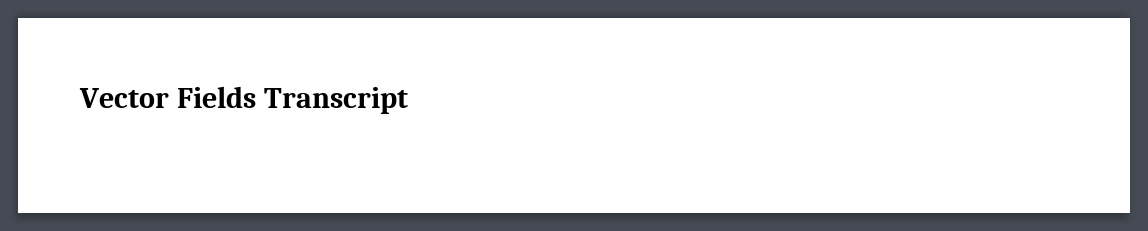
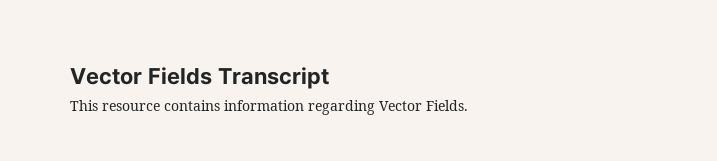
(409, 100) none -> [70,100,468,115] // This resource contains information regarding Vector Fields.

